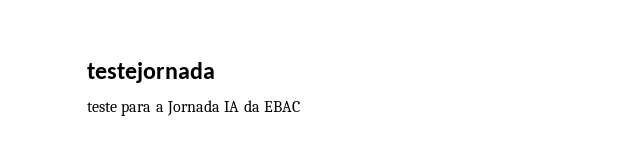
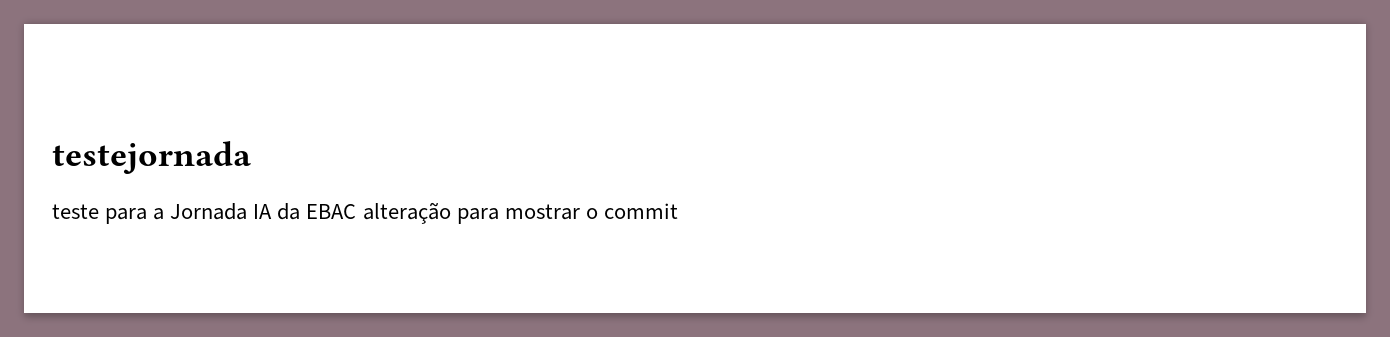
(300, 106) none -> [362,202,678,224] alteração para mostrar o commit

